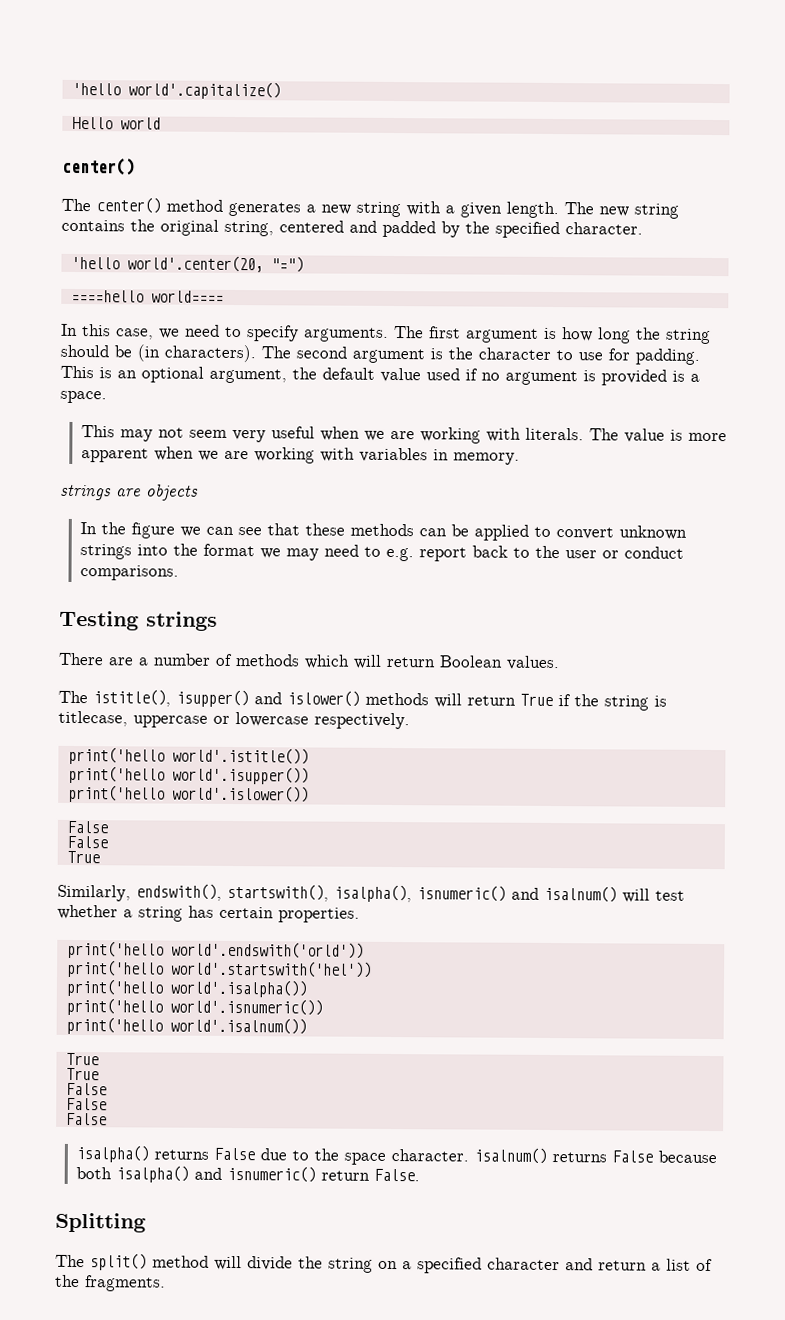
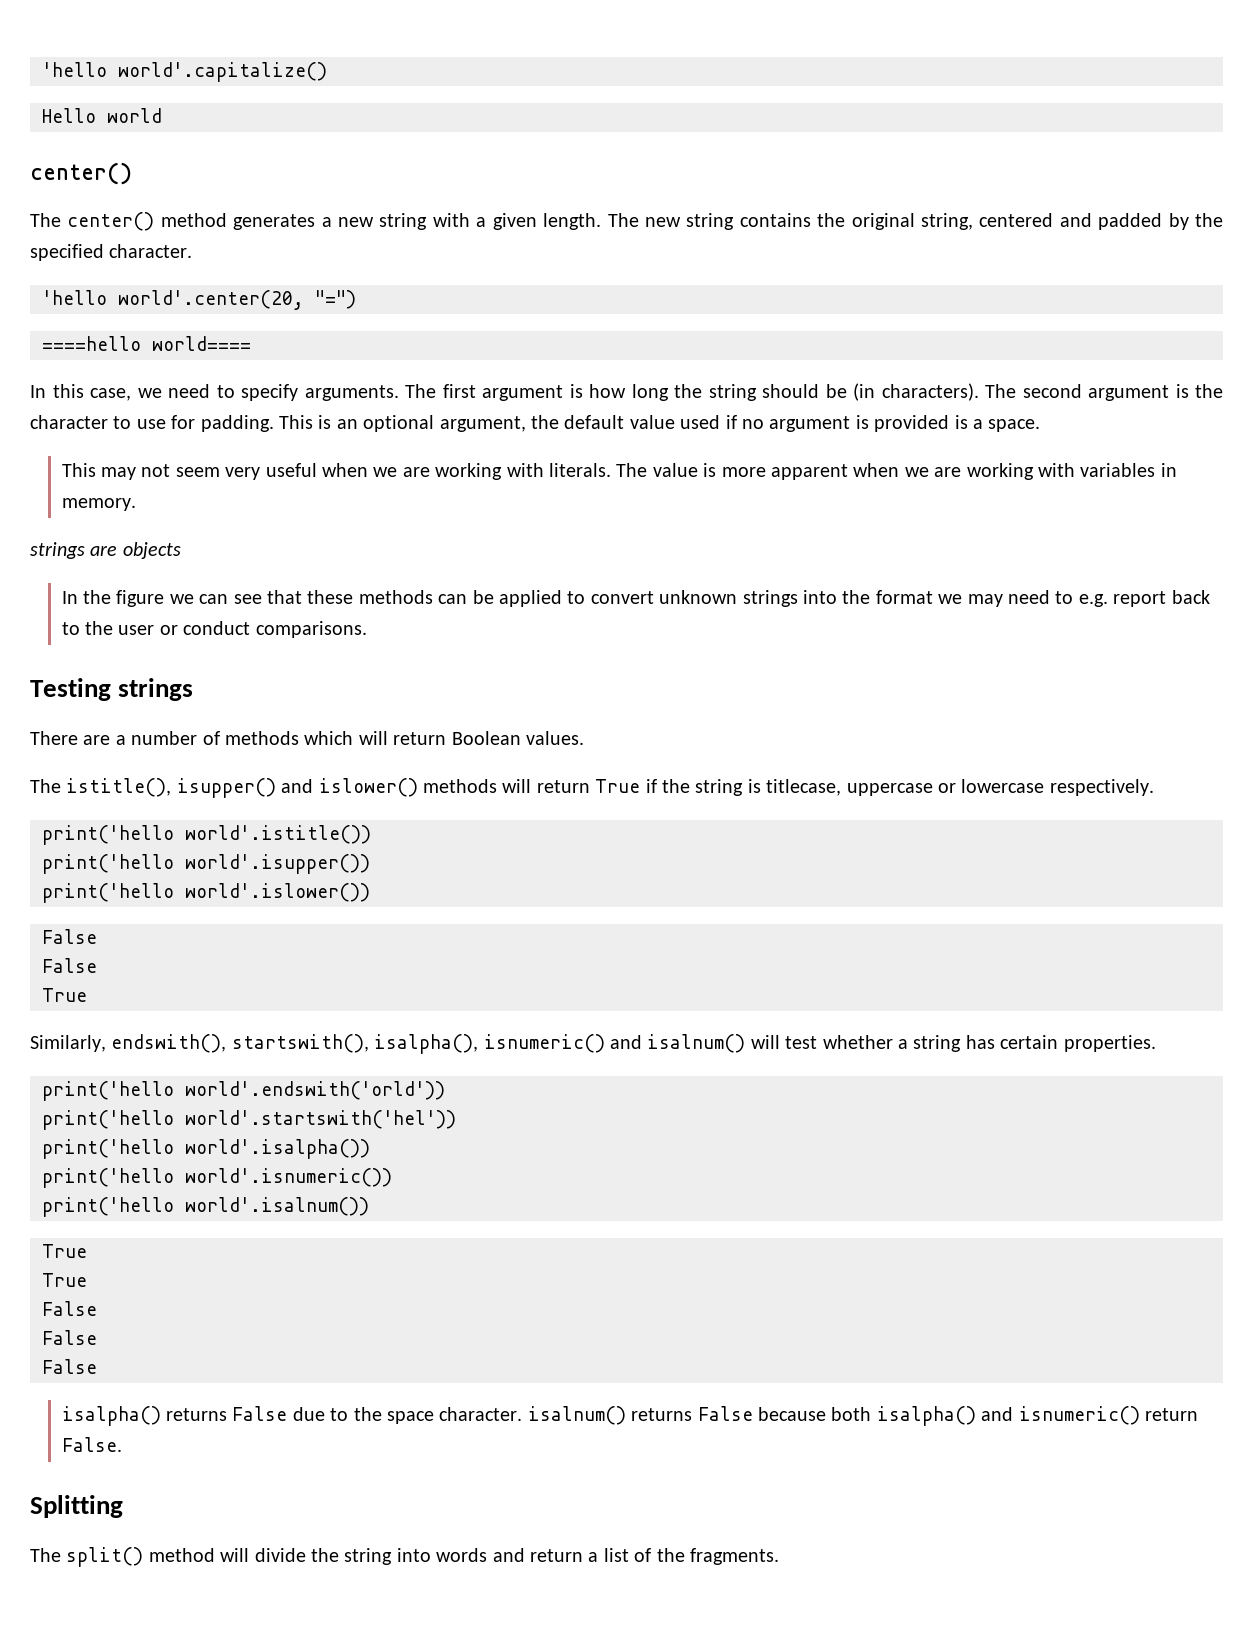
[378,1257,560,1274] on a specified character -> [396,1548,488,1562] into words

